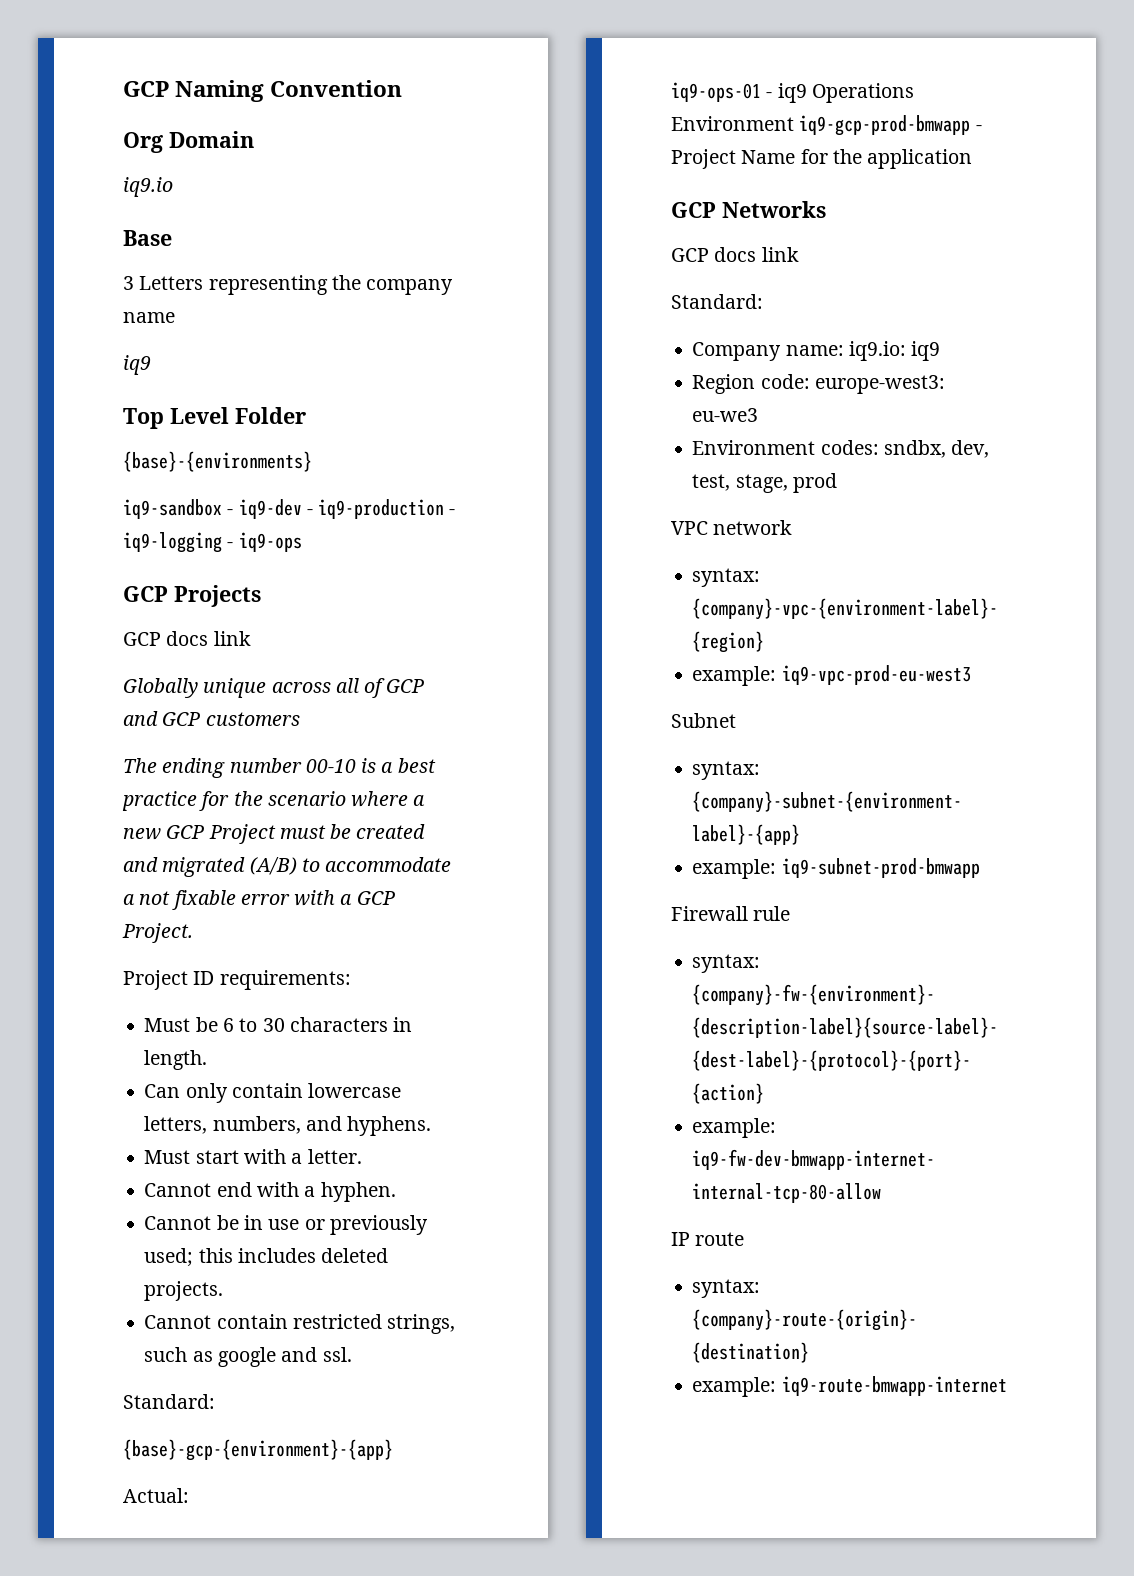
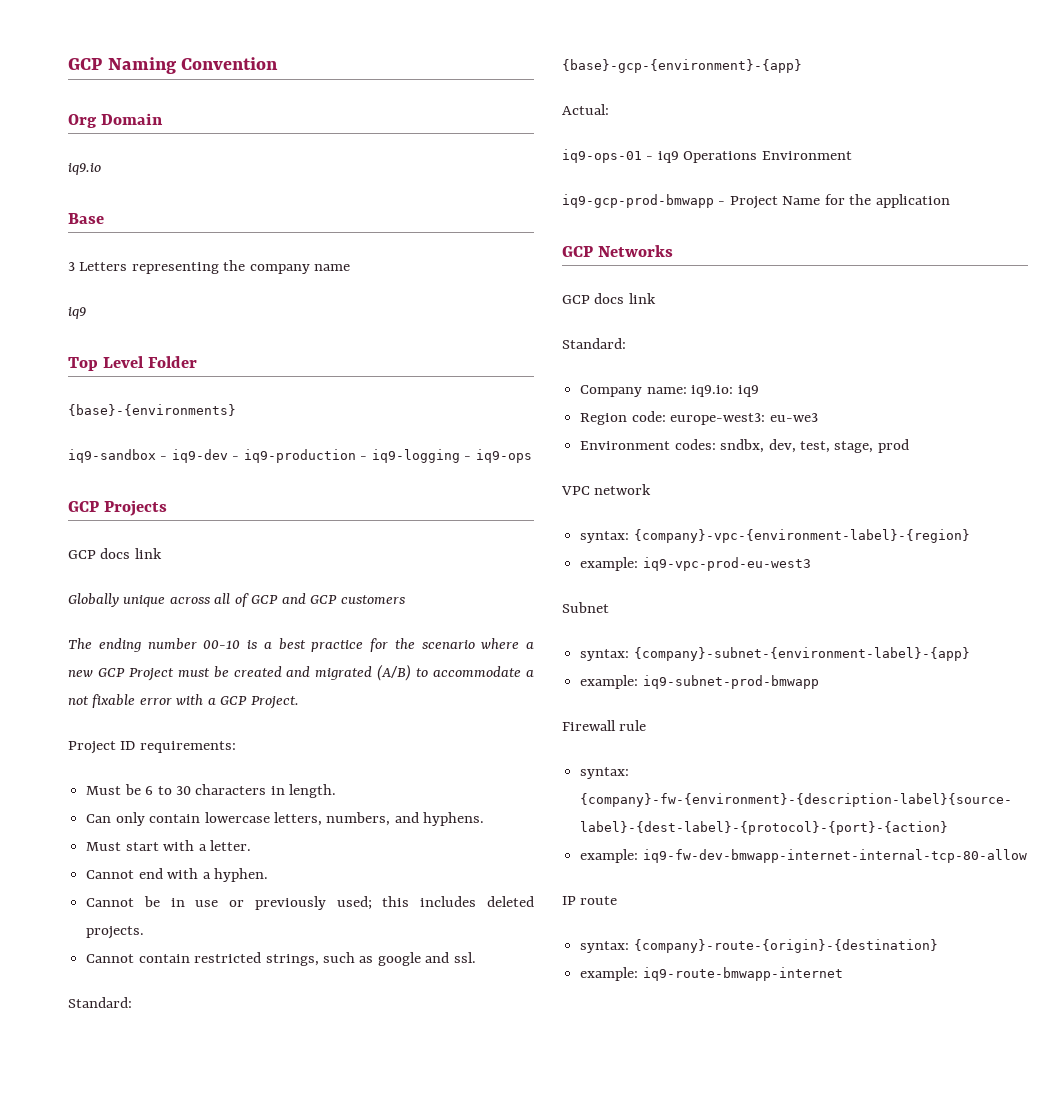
(794, 123) none -> (852, 155) //

